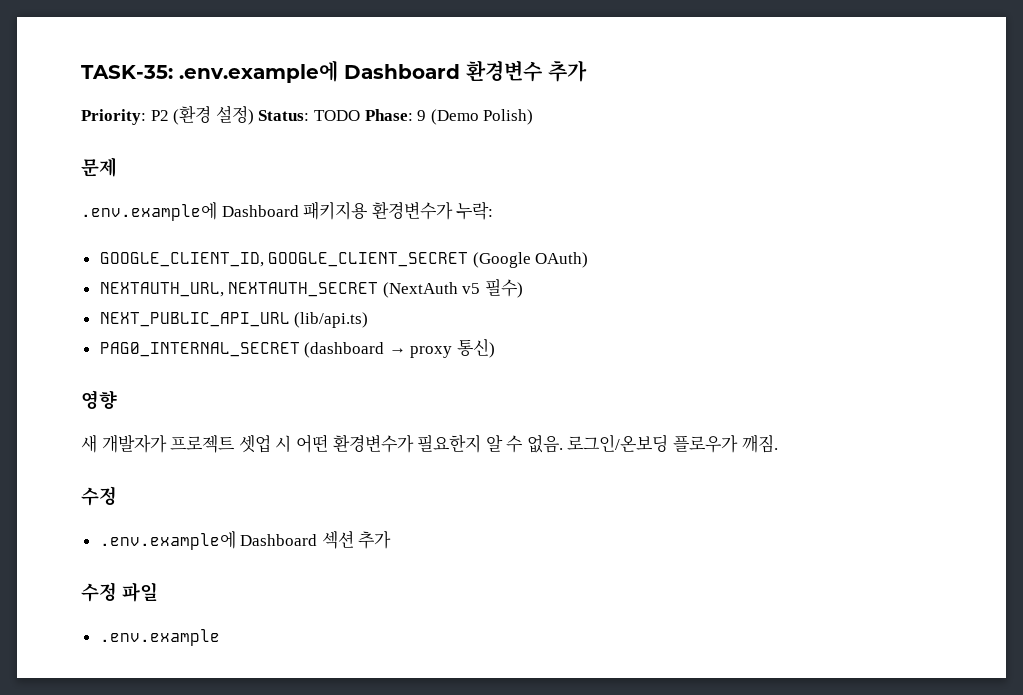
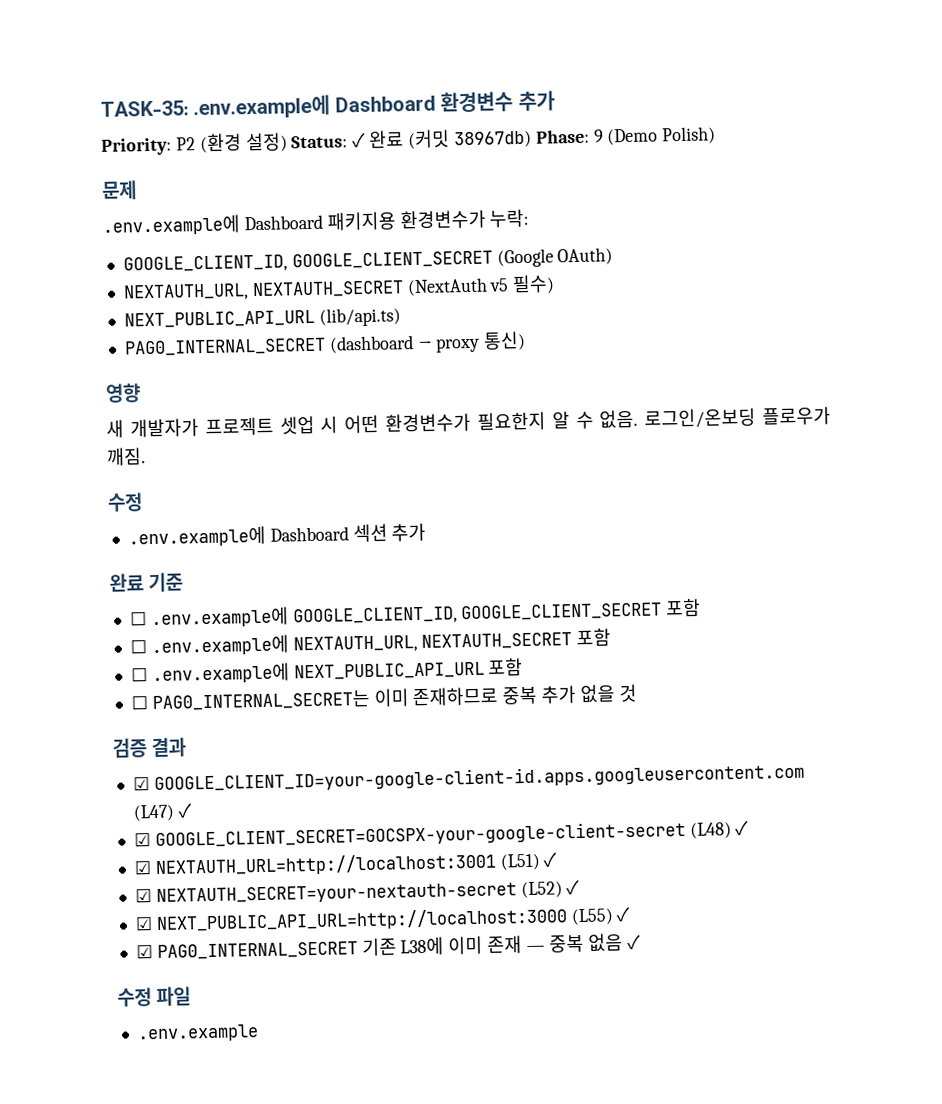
[313,110,360,121] TODO -> [352,129,532,150] ✓ 완료 (커밋 38967db)
(392, 540) none -> [109,572,184,593] [129,598,702,629] [129,628,612,657] [130,658,524,685] [130,683,637,712] [112,737,187,758] [132,762,805,794] [132,803,192,822] [133,820,750,850] [133,852,558,878] [134,879,581,906] [134,907,632,934] [135,933,641,960] // 완료 기준 // ☐ .env.example에 GOOGLE_CLIENT_ID, GOOGLE_CLIENT_SECRET 포함 // ☐ .env.example에 NEXTAUTH_URL, NEXTAUTH_SECRET 포함 // ☐ .env.example에 NEXT_PUBLIC_API_URL 포함 // ☐ PAG0_INTERNAL_SECRET는 이미 존재하므로 중복 추가 없을 것 // 검증 결과 // ☑ GOOGLE_CLIENT_ID=your-google-client-id.apps.googleusercontent.com (L47) ✓ // ☑ GOOGLE_CLIENT_SECRET=GOCSPX-your-google-client-secret (L48) ✓ // ☑ NEXTAUTH_URL=http://localhost:3001 (L51) ✓ // ☑ NEXTAUTH_SECRET=your-nextauth-secret (L52) ✓ // ☑ NEXT_PUBLIC_API_URL=http://localhost:3000 (L55) ✓ // ☑ PAG0_INTERNAL_SECRET 기존 L38에 이미 존재 — 중복 없음 ✓

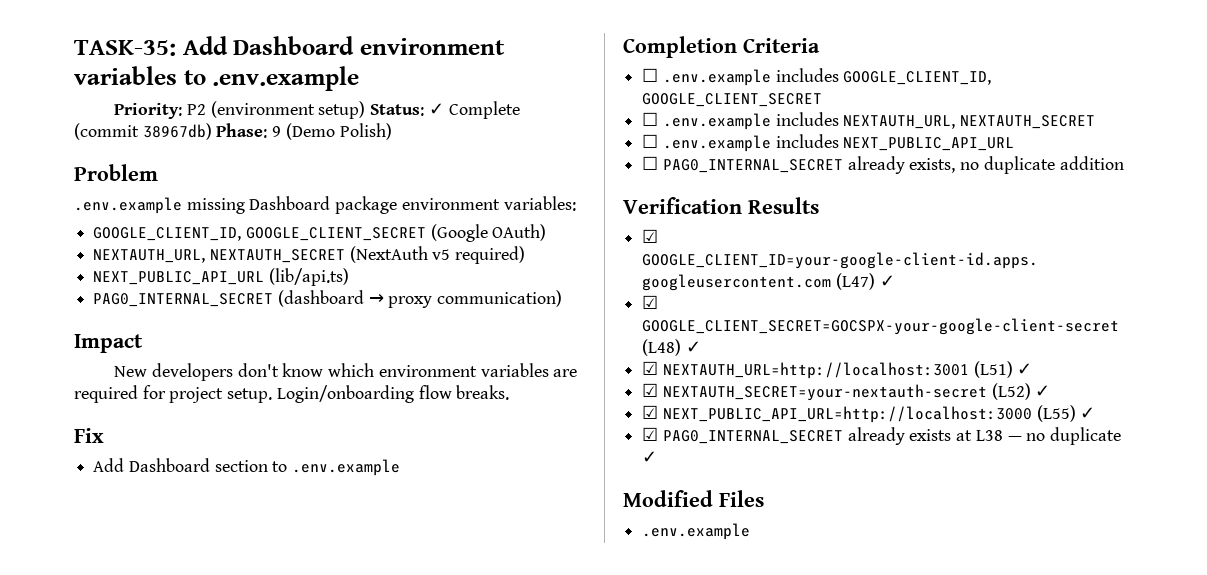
[193,90,555,120] [101,129,451,156] .env.example에 Dashboard 환경변수 추가 // Priority: P2 (환경 설정) Status: ✓ 완료 (커밋 -> [182,36,505,55] [74,66,360,91] [114,101,520,119] [74,123,139,140] Add Dashboard environment variables to .env.example // Priority: P2 (environment setup) Status: ✓ Complete (commit
[101,180,137,200] [102,208,530,236] 문제 // .env.example에 Dashboard 패키지용 환경변수가 누락: -> [74,164,158,181] [74,196,576,214] Problem // .env.example missing Dashboard package environment variables:
[512,274,556,295] 필수) -> [455,246,526,264] required)
[483,330,527,351] [105,383,141,403] [106,406,831,438] [106,447,146,466] [107,492,143,512] [127,522,427,548] [109,572,184,593] [129,598,702,629] [129,628,612,657] [130,658,524,685] [130,683,637,712] [112,737,187,758] 통신) // 영향 // 새 개발자가 프로젝트 셋업 시 어떤 환경변수가 필요한지 알 수 없음. 로그인/온보딩 플로우가 깨짐. // 수정 // .env.example에 Dashboard 섹션 추가 // 완료 기준 // ☐ .env.example에 GOOGLE_CLIENT_ID, GOOGLE_CLIENT_SECRET 포함 // ☐ .env.example에 NEXTAUTH_URL, NEXTAUTH_SECRET 포함 // ☐ .env.example에 NEXT_PUBLIC_API_URL 포함 // ☐ PAG0_INTERNAL_SECRET는 이미 존재하므로 중복 추가 없을 것 // 검증 결과 -> [437,290,563,307] [74,334,143,353] [114,363,578,381] [74,385,510,403] [74,428,104,443] [93,458,401,476] [623,36,820,58] [642,68,992,86] [642,93,823,107] [642,112,1096,130] [642,134,1015,152] [642,156,1124,174] [623,197,819,214] communication) // Impact // New developers don't know which environment variables are required for project setup. Login/onboarding flow breaks. // Fix // Add Dashboard section to .env.example // Completion Criteria // ☐ .env.example includes GOOGLE_CLIENT_ID, GOOGLE_CLIENT_SECRET // ☐ .env.example includes NEXTAUTH_URL, NEXTAUTH_SECRET // ☐ .env.example includes NEXT_PUBLIC_API_URL // ☐ PAG0_INTERNAL_SECRET already exists, no duplicate addition // Verification Results
[361,933,641,957] [117,986,192,1007] 기존 L38에 이미 존재 — 중복 없음 ✓ // 수정 파일 -> [847,427,1122,445] [642,451,658,463] [623,490,764,507] already exists at L38 — no duplicate ✓ // Modified Files

